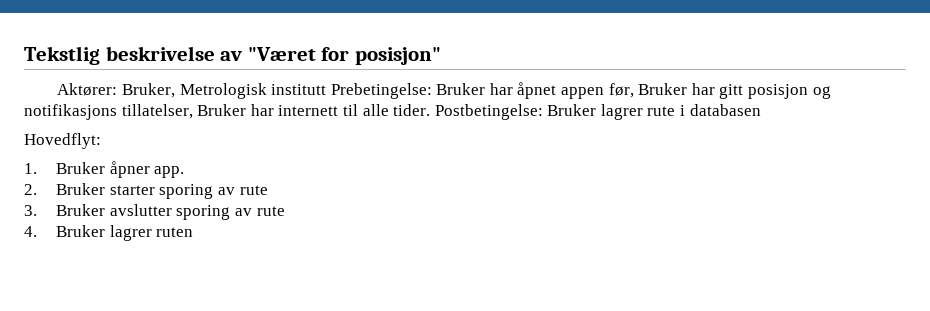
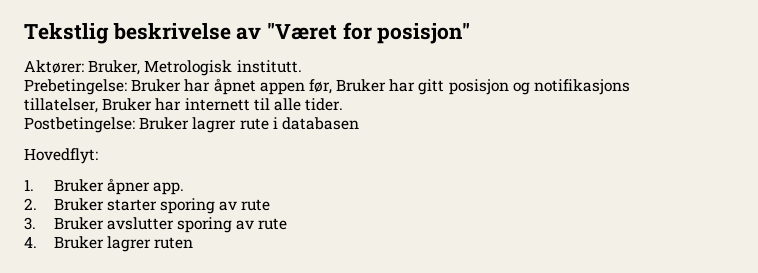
[271,84,327,95] institutt -> [236,60,302,73] institutt. //
(431, 110) none -> (344, 104) //

